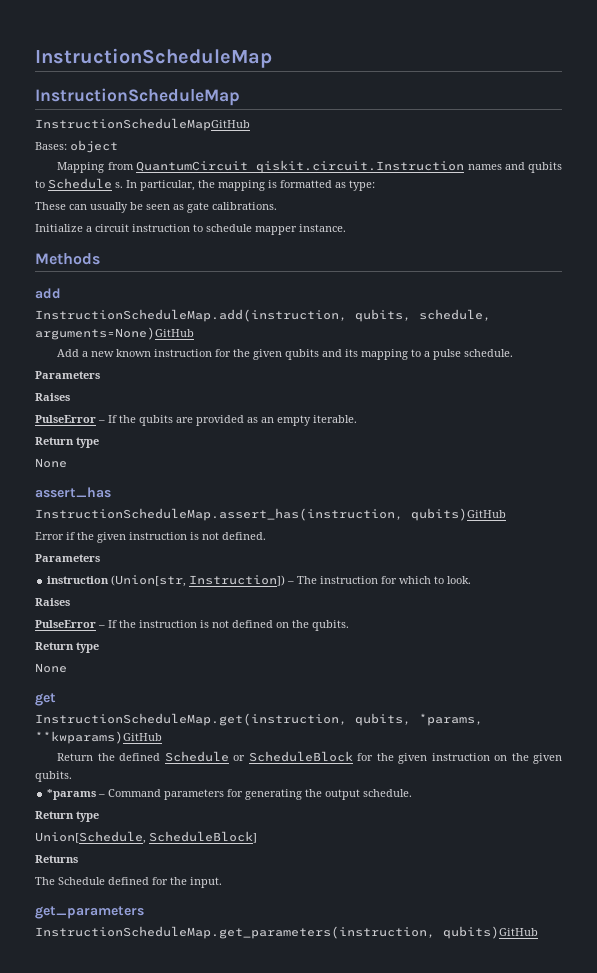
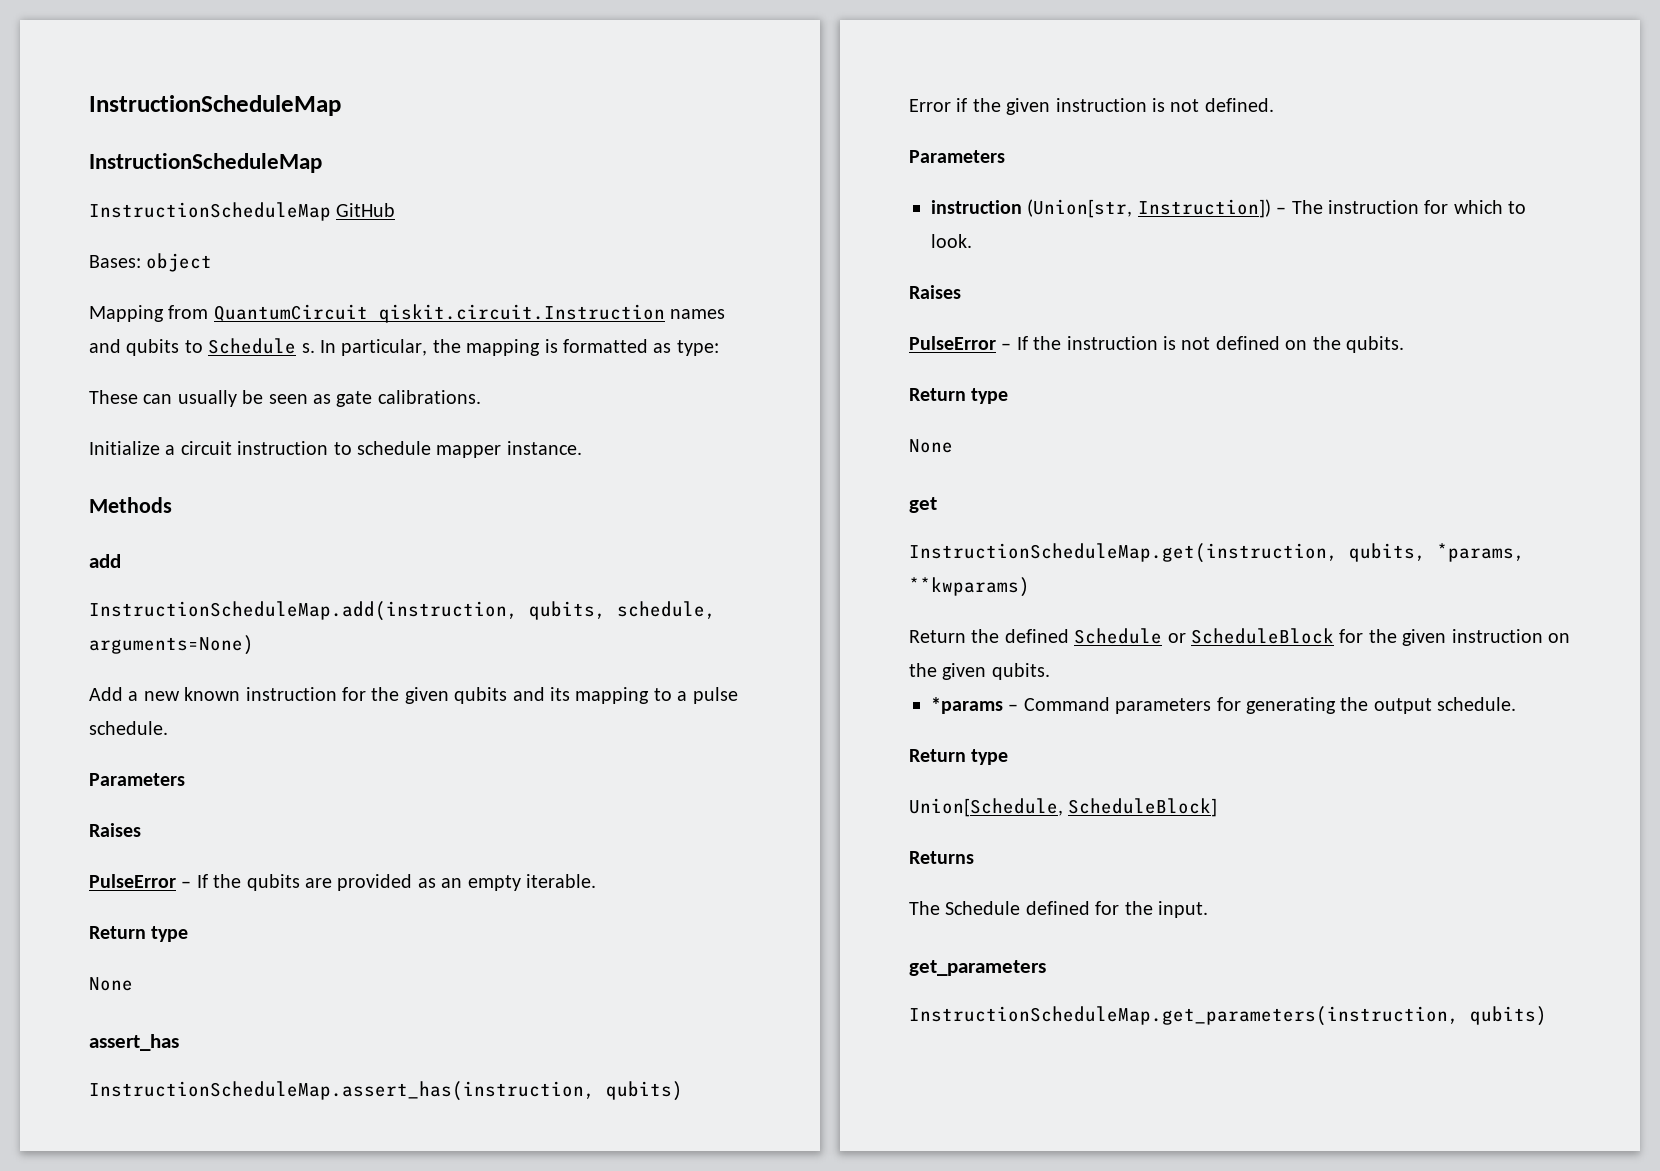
[35,118,250,131] InstructionScheduleMapGitHub -> [89,202,396,221] InstructionScheduleMap GitHub
[35,327,194,340] arguments=None)GitHub -> [89,635,254,655] arguments=None)
[411,508,506,521] qubits)GitHub -> [606,1081,683,1101] qubits)
[35,731,162,744] **kwparams)GitHub -> [909,577,1030,597] **kwparams)
[443,926,538,939] qubits)GitHub -> [1470,1006,1547,1026] qubits)

